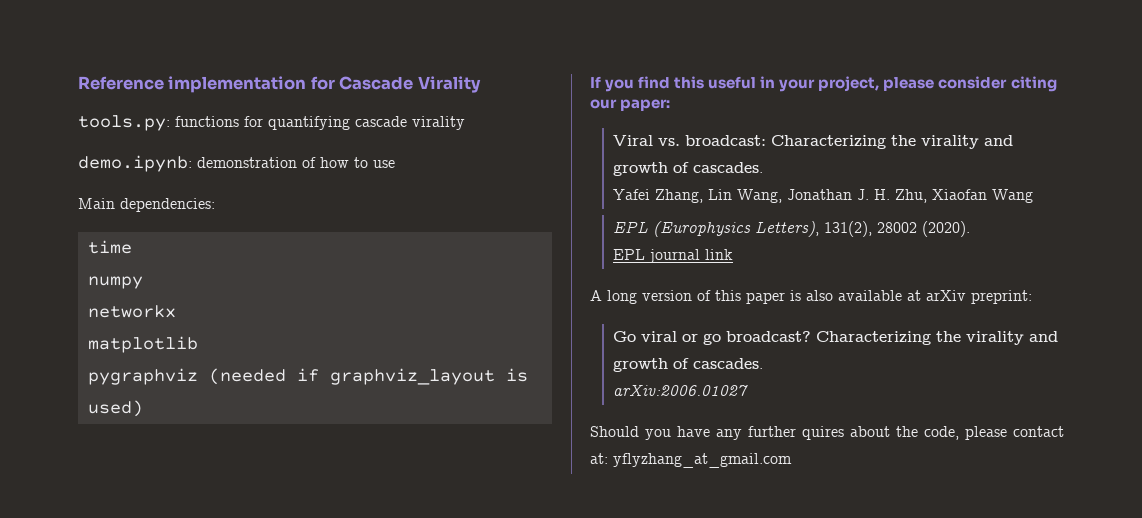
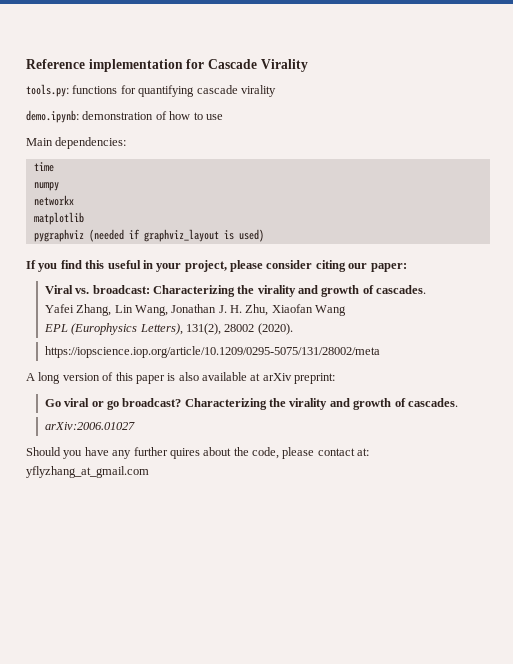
[613,249,734,263] EPL journal link -> [44,346,380,358] https://iopscience.iop.org/article/10.1209/0295-5075/131/28002/meta

